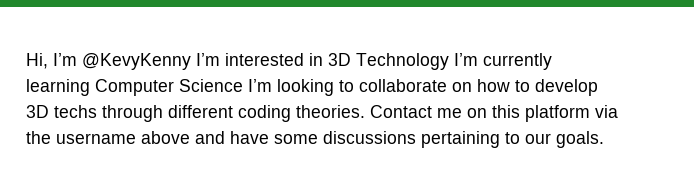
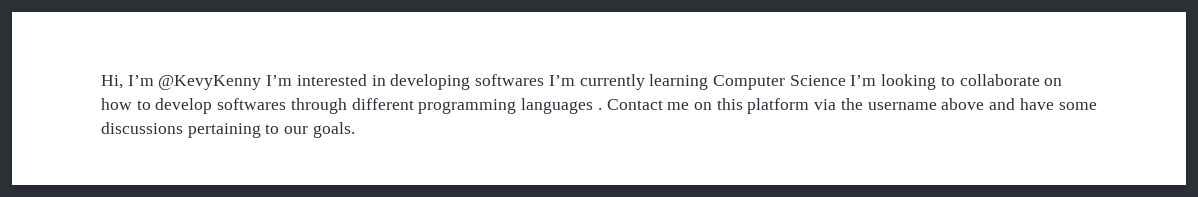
[328,53,449,70] 3D Technology -> [390,74,545,90] developing softwares
[26,105,365,122] 3D techs through different coding theories. -> [217,98,602,114] softwares through different programming languages .

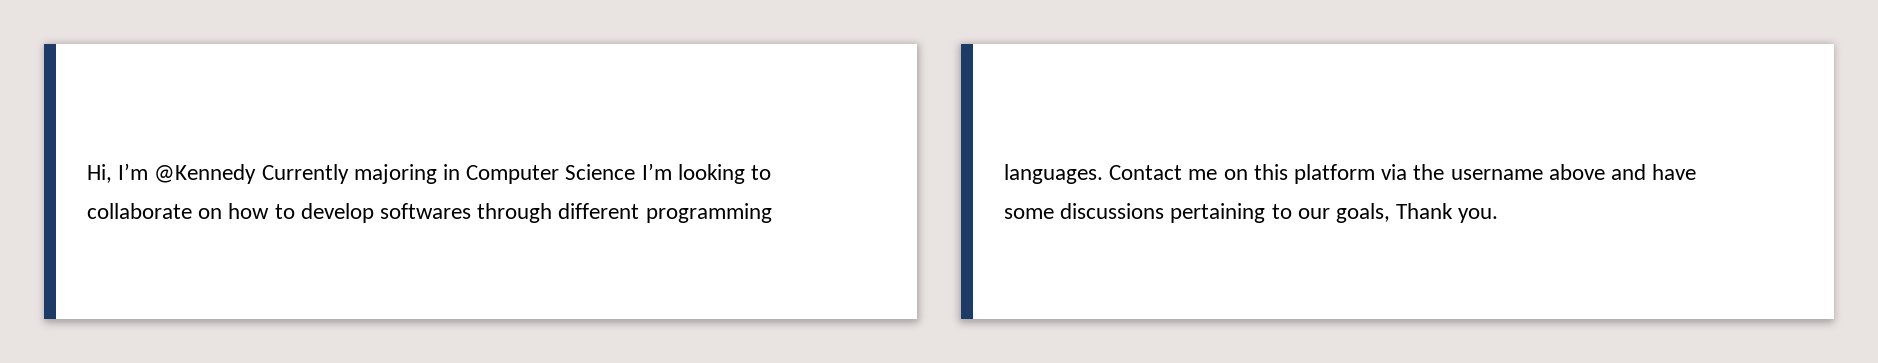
[158,74,709,90] @KevyKenny I’m interested in developing softwares I’m currently learning -> [154,164,461,184] @Kennedy Currently majoring in
[521,98,602,114] languages . -> [1004,164,1103,184] languages.
[312,122,355,138] goals. -> [1336,203,1499,223] goals, Thank you.

